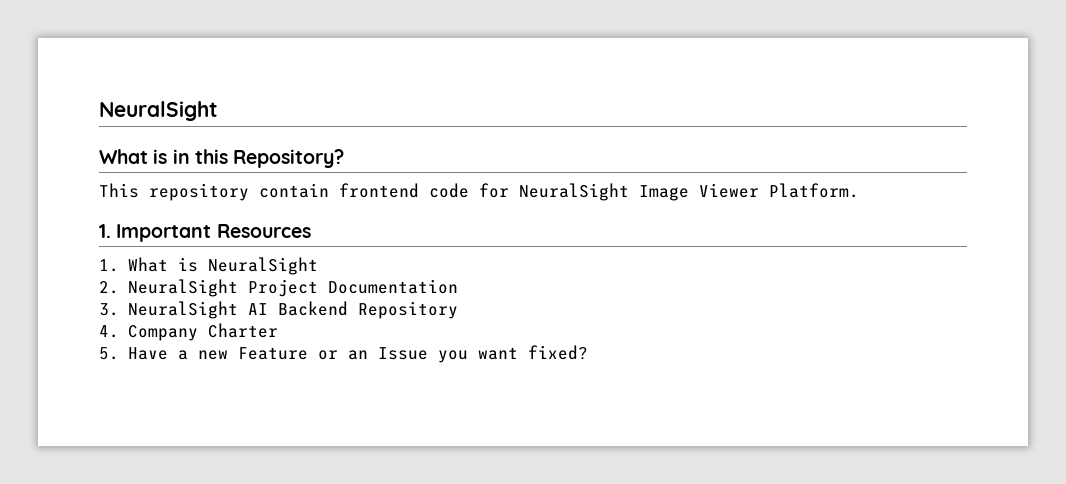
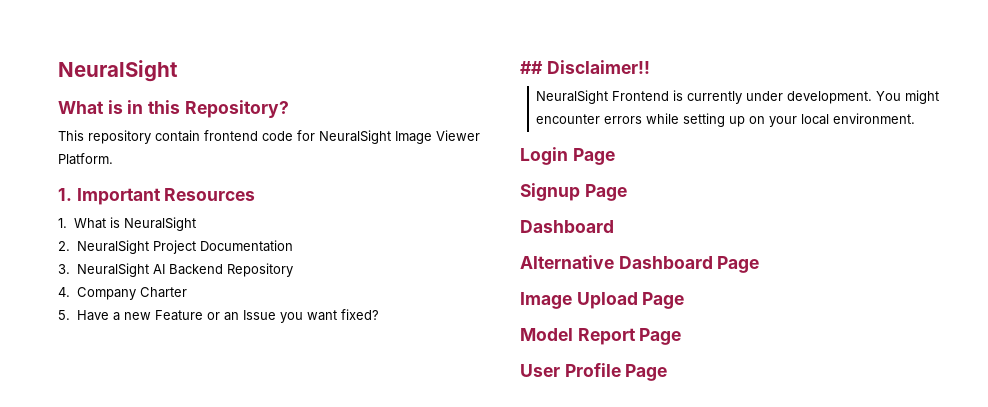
(588, 352) none -> [520,60,650,74] [536,90,940,104] [536,113,916,127] [520,147,615,165] [520,183,627,201] [520,220,614,233] [520,255,760,273] [520,292,685,309] [520,328,682,345] [520,363,668,381] // ## Disclaimer!! // NeuralSight Frontend is currently under development. You might encounter errors while setting up on your local environment. // Login Page // Signup Page // Dashboard // Alternative Dashboard Page // Image Upload Page // Model Report Page // User Profile Page

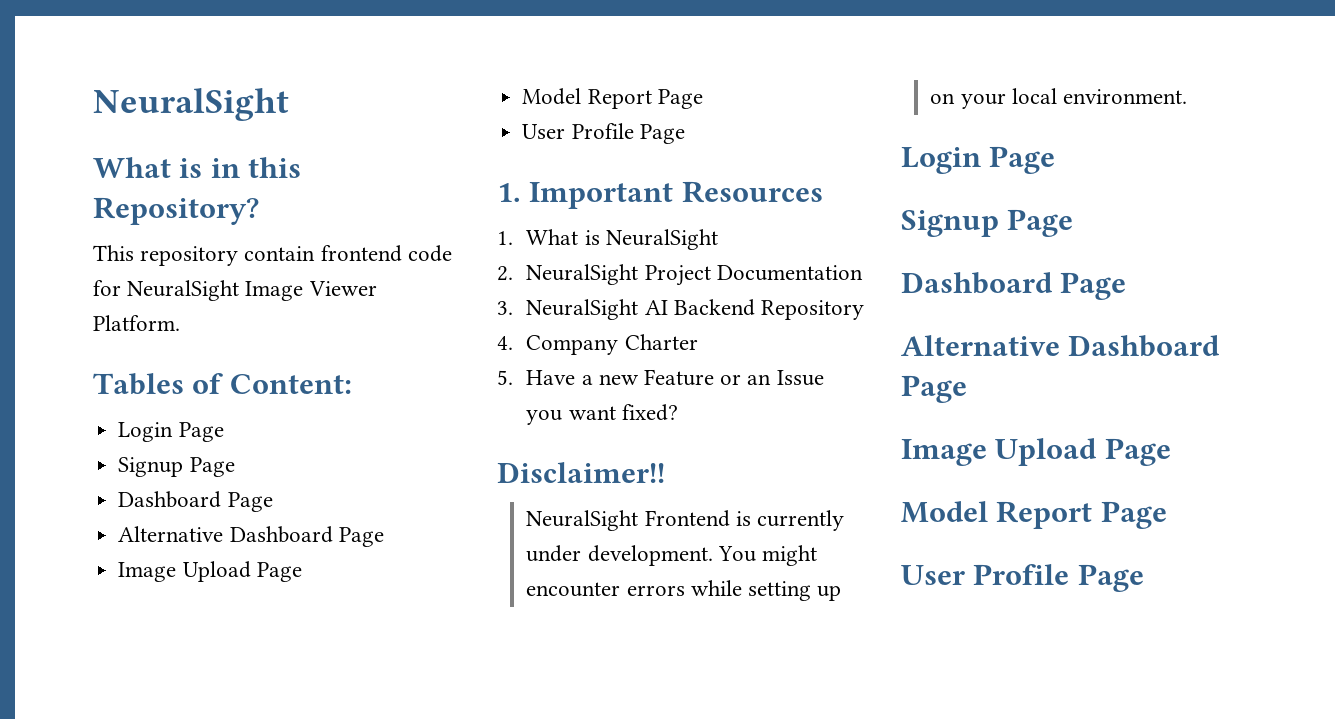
(113, 159) none -> [93,373,352,395] [118,422,224,442] [118,457,235,477] [118,491,273,512] [118,526,384,547] [118,561,302,582] [522,88,703,109] [522,123,685,144] // Tables of Content: // Login Page // Signup Page // Dashboard Page // Alternative Dashboard Page // Image Upload Page // Model Report Page // User Profile Page
[520,61,543,74] ## -> (678, 412) none
(614, 226) none -> [1060,272,1127,300] Page

